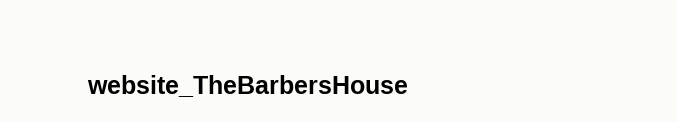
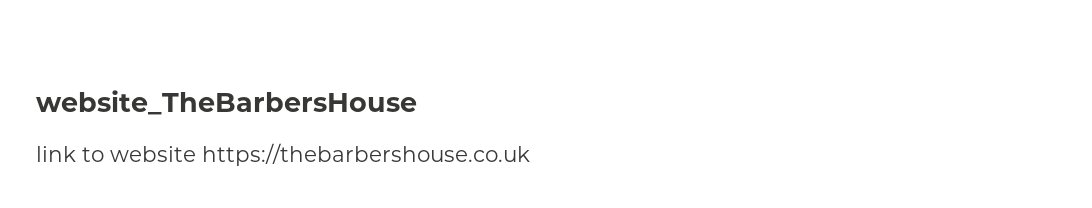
(408, 86) none -> [36,143,530,166] // link to website https://thebarbershouse.co.uk

